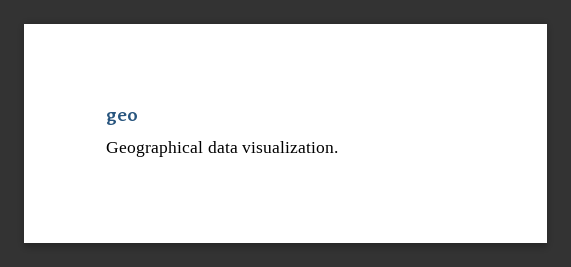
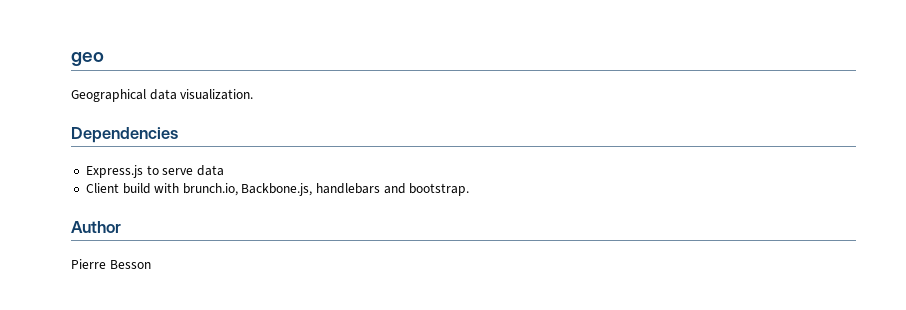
(339, 147) none -> [71,127,178,143] [85,165,224,178] [85,183,470,196] [71,221,121,233] [71,259,151,269] // Dependencies // Express.js to serve data // Client build with brunch.io, Backbone.js, handlebars and bootstrap. // Author // Pierre Besson

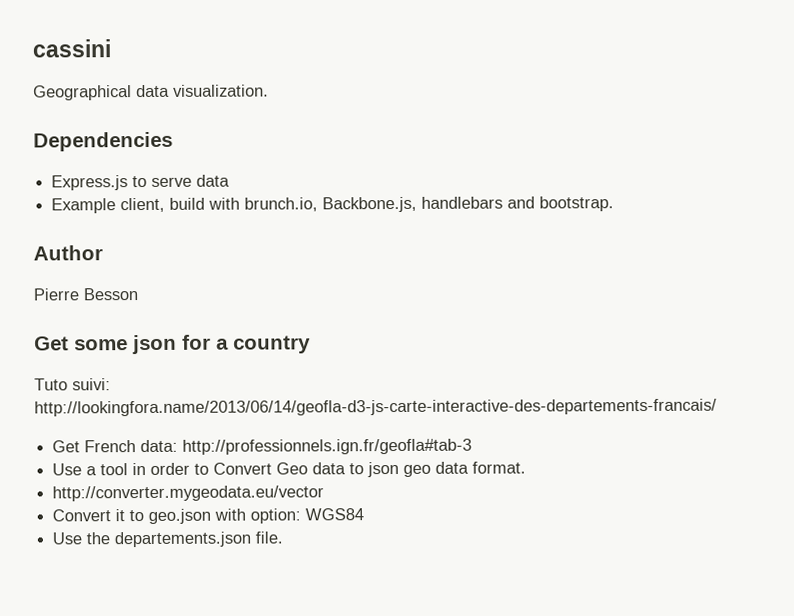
[71,52,104,66] geo -> [32,39,111,58] cassini
[85,183,119,193] Client -> [51,197,166,214] Example client,
(151, 264) none -> [34,334,311,355] [34,378,111,391] [34,398,717,417] [52,438,473,455] [52,461,527,478] [52,485,325,502] [52,508,365,524] [52,531,284,548] // Get some json for a country // Tuto suivi: http://lookingfora.name/2013/06/14/geofla-d3-js-carte-interactive-des-departements-francais/ // Get French data: http://professionnels.ign.fr/geofla#tab-3 // Use a tool in order to Convert Geo data to json geo data format. // http://converter.mygeodata.eu/vector // Convert it to geo.json with option: WGS84 // Use the departements.json file.

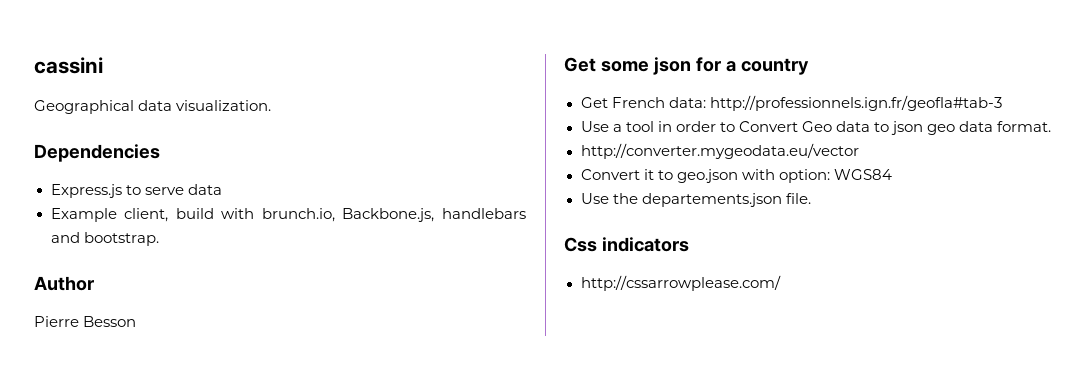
[34,378,111,391] [34,398,717,417] // Tuto suivi: http://lookingfora.name/2013/06/14/geofla-d3-js-carte-interactive-des-departements-francais/ -> (809, 66) none
(284, 537) none -> [564,237,689,252] [580,275,781,291] // Css indicators // http://cssarrowplease.com/

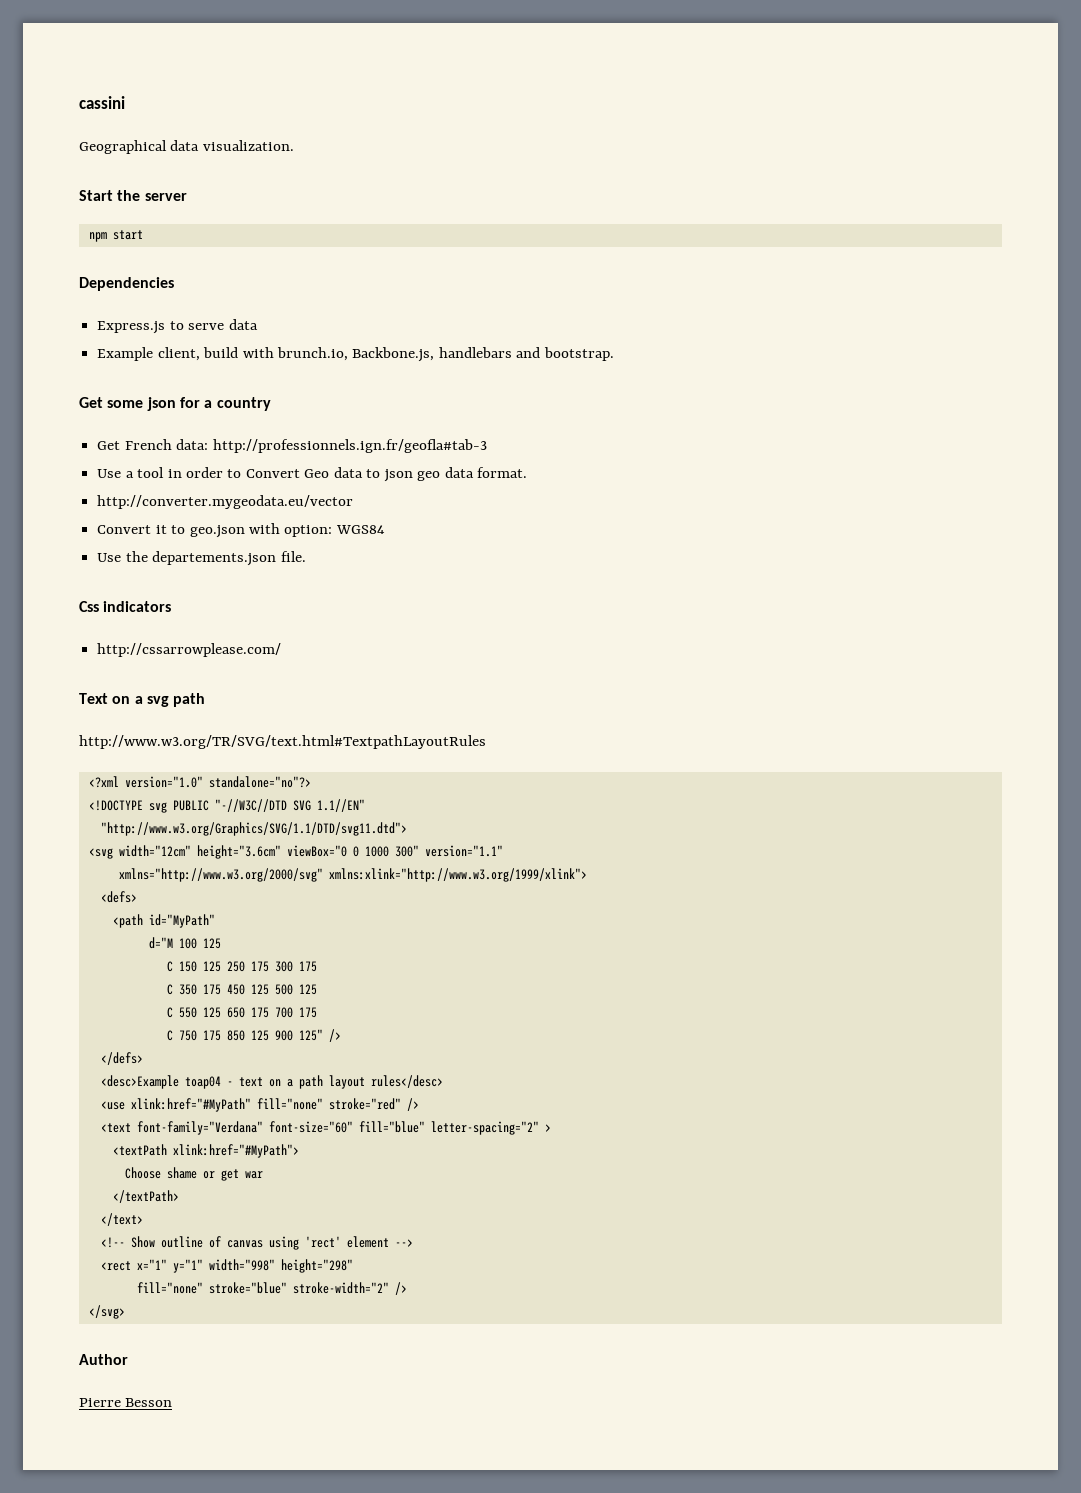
(272, 105) none -> [79,190,187,201] [88,230,143,242] // Start the server // npm start
[34,276,94,291] [34,316,137,327] // Author // Pierre Besson -> (614, 354) none
(781, 283) none -> [79,693,206,707] [79,735,486,749] [88,776,311,788] [88,799,365,813] [100,822,407,836] [88,845,503,859] [118,868,587,882] [100,891,137,903] [112,914,215,928] [148,937,221,949] [166,961,317,972] [166,984,317,995] [166,1007,317,1018] [166,1029,341,1042] [100,1052,143,1065] [100,1075,443,1089] [100,1098,419,1112] [100,1121,551,1135] [112,1144,299,1158] [124,1167,263,1181] [112,1190,179,1203] [100,1213,143,1226] [100,1236,413,1250] [100,1259,353,1273] [136,1282,407,1295] [88,1305,125,1319] [79,1354,128,1365] [79,1398,173,1407] // Text on a svg path // http://www.w3.org/TR/SVG/text.html#TextpathLayoutRules // <?xml version="1.0" standalone="no"?> // <!DOCTYPE svg PUBLIC "-//W3C//DTD SVG 1.1//EN" // "http://www.w3.org/Graphics/SVG/1.1/DTD/svg11.dtd"> // <svg width="12cm" height="3.6cm" viewBox="0 0 1000 300" version="1.1" // xmlns="http://www.w3.org/2000/svg" xmlns:xlink="http://www.w3.org/1999/xlink"> // <defs> // <path id="MyPath" // d="M 100 125 // C 150 125 250 175 300 175 // C 350 175 450 125 500 125 // C 550 125 650 175 700 175 // C 750 175 850 125 900 125" /> // </defs> // <desc>Example toap04 - text on a path layout rules</desc> // <use xlink:href="#MyPath" fill="none" stroke="red" /> // <text font-family="Verdana" font-size="60" fill="blue" letter-spacing="2" > // <textPath xlink:href="#MyPath"> // Choose shame or get war // </textPath> // </text> // <!-- Show outline of canvas using 'rect' element --> // <rect x="1" y="1" width="998" height="298" // fill="none" stroke="blue" stroke-width="2" /> // </svg> // Author // Pierre Besson

